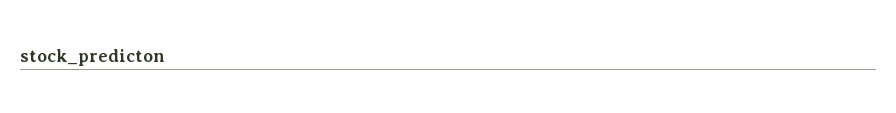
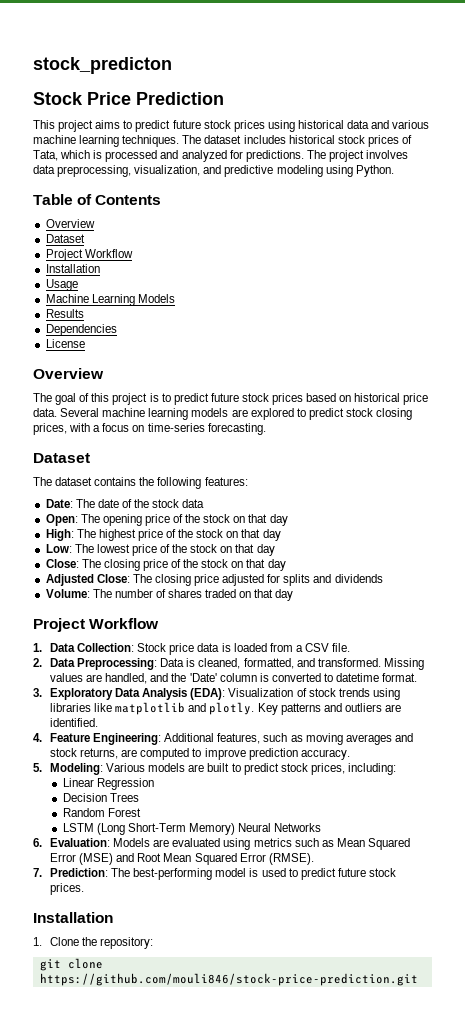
(165, 57) none -> [33,92,224,105] [33,120,430,132] [33,135,412,147] [33,150,409,162] [33,165,394,177] [33,194,162,205] [45,219,95,228] [45,234,85,243] [45,249,133,261] [45,264,100,273] [45,279,78,291] [45,294,175,306] [45,309,84,318] [45,324,117,336] [45,339,85,348] [33,368,104,379] [33,393,429,405] [33,408,413,420] [33,423,266,435] [33,453,90,463] [33,477,248,489] [45,499,205,508] [45,514,288,526] [45,529,281,541] [45,544,275,556] [45,559,286,571] [45,574,383,586] [45,589,294,601] [33,618,160,632] [33,643,351,655] [33,658,424,670] [49,673,418,684] [33,688,400,700] [49,702,401,715] [49,718,98,727] [33,733,413,745] [49,748,350,760] [33,763,396,775] [62,778,154,790] [62,793,139,802] [62,808,141,817] [62,823,322,835] [33,838,410,850] [49,853,314,865] [33,868,396,880] [49,883,84,895] [33,912,113,923] [33,937,154,949] [39,958,103,971] [39,973,418,986] // Stock Price Prediction // This project aims to predict future stock prices using historical data and various machine learning techniques. The dataset includes historical stock prices of Tata, which is processed and analyzed for predictions. The project involves data preprocessing, visualization, and predictive modeling using Python. // Table of Contents // Overview // Dataset // Project Workflow // Installation // Usage // Machine Learning Models // Results // Dependencies // License // Overview // The goal of this project is to predict future stock prices based on historical price data. Several machine learning models are explored to predict stock closing prices, with a focus on time-series forecasting. // Dataset // The dataset contains the following features: // Date: The date of the stock data // Open: The opening price of the stock on that day // High: The highest price of the stock on that day // Low: The lowest price of the stock on that day // Close: The closing price of the stock on that day // Adjusted Close: The closing price adjusted for splits and dividends // Volume: The number of shares traded on that day // Project Workflow // 1. Data Collection: Stock price data is loaded from a CSV file. // 2. Data Preprocessing: Data is cleaned, formatted, and transformed. Missing values are handled, and the 'Date' column is converted to datetime format. // 3. Exploratory Data Analysis (EDA): Visualization of stock trends using libraries like matplotlib and plotly. Key patterns and outliers are identified. // 4. Feature Engineering: Additional features, such as moving averages and stock returns, are computed to improve prediction accuracy. // 5. Modeling: Various models are built to predict stock prices, including: // Linear Regression // Decision Trees // Random Forest // LSTM (Long Short-Term Memory) Neural Networks // 6. Evaluation: Models are evaluated using metrics such as Mean Squared Error (MSE) and Root Mean Squared Error (RMSE). // 7. Prediction: The best-performing model is used to predict future stock prices. // Installation // 1. Clone the repository: // git clone https://github.com/mouli846/stock-price-prediction.git

